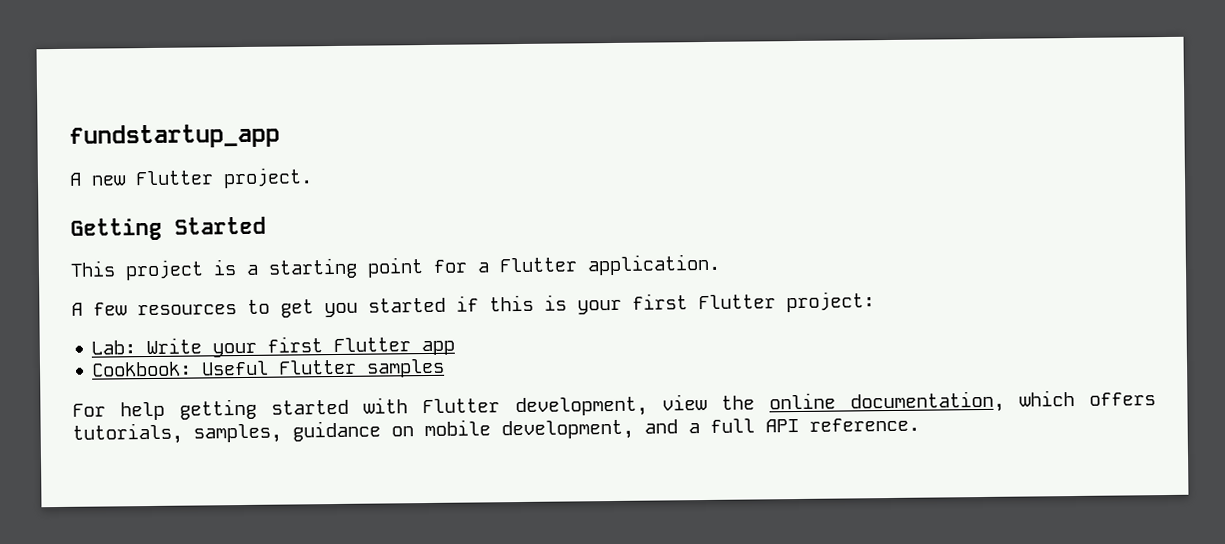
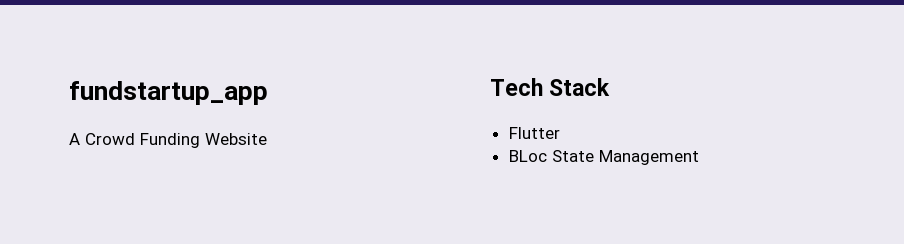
[91,167,313,189] [70,216,266,241] [70,253,721,281] [71,291,875,318] [91,336,456,358] [91,358,446,378] [72,390,1157,421] [72,417,920,445] new Flutter project. // Getting Started // This project is a starting point for a Flutter application. // A few resources to get you started if this is your first Flutter project: // Lab: Write your first Flutter app // Cookbook: Useful Flutter samples // For help getting started with Flutter development, view the online documentation, which offers tutorials, samples, guidance on mobile development, and a full API reference. -> [85,133,267,148] [490,78,611,96] [508,127,560,139] [508,150,699,165] Crowd Funding Website // Tech Stack // Flutter // BLoc State Management

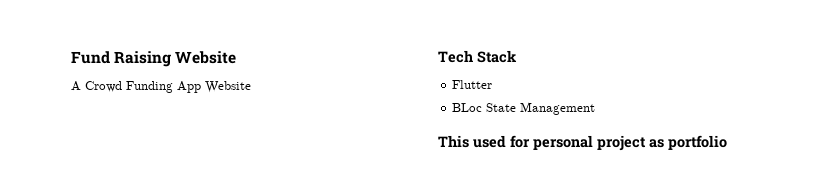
[69,81,268,105] fundstartup_app -> [71,51,237,67] Fund Raising Website
(200, 140) none -> [177,81,201,93] App
(699, 157) none -> [438,135,727,151] // This used for personal project as portfolio

